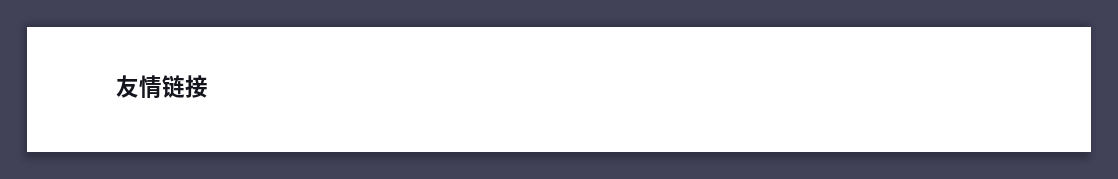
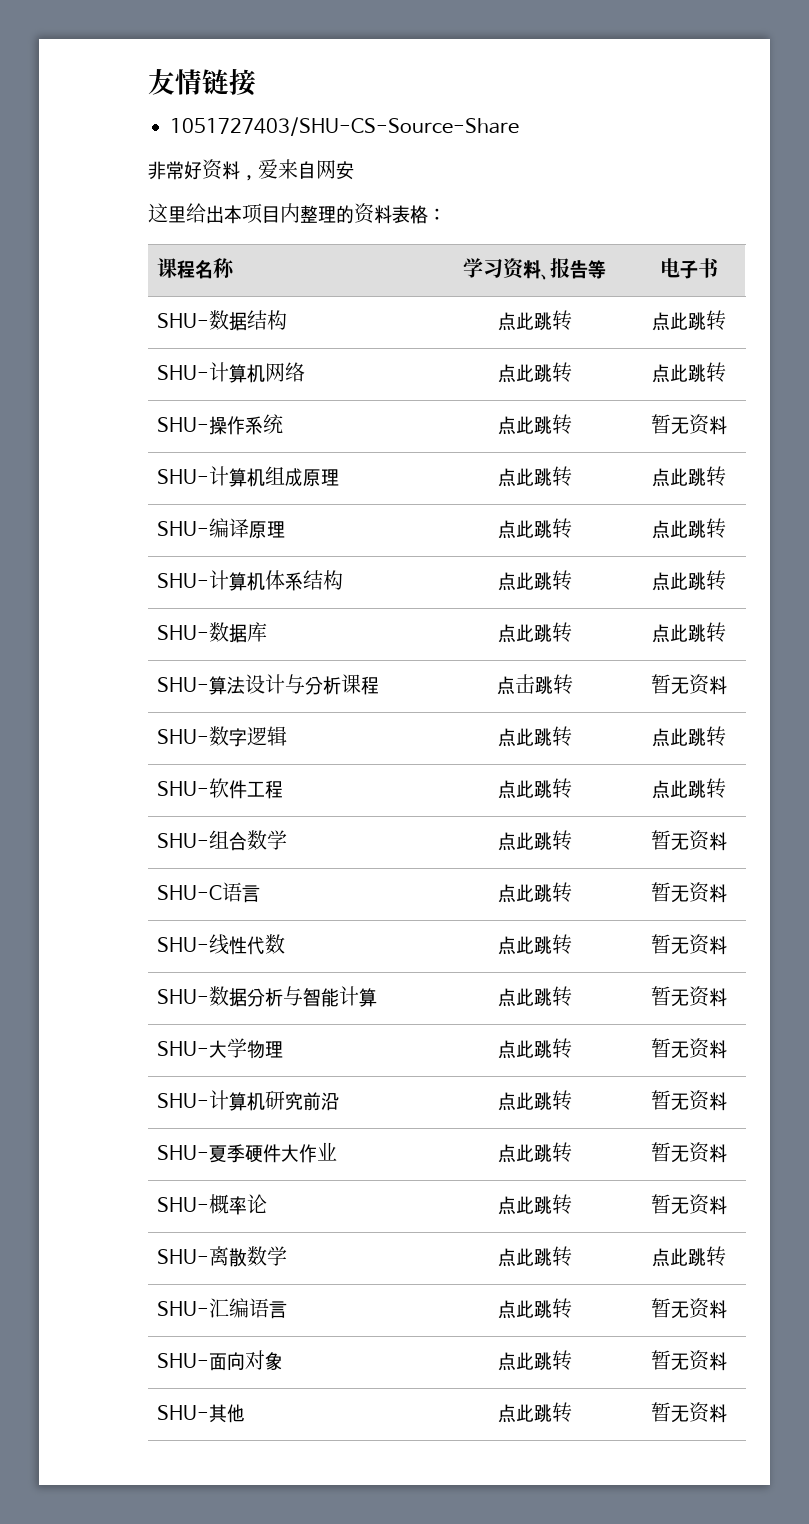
(208, 86) none -> [170,117,519,136] [148,159,354,181] [148,203,446,224] [157,258,236,279] [463,258,606,280] [660,258,719,279] [157,310,288,331] [497,310,572,331] [652,310,726,331] [157,362,306,383] [497,362,572,383] [652,362,726,383] [157,414,284,435] [497,414,572,435] [651,414,727,435] [157,466,340,487] [497,466,572,487] [652,466,726,487] [157,518,286,539] [497,518,572,539] [652,518,726,539] [157,570,344,591] [497,570,572,591] [652,570,726,591] [157,622,268,643] [497,622,572,643] [652,622,726,643] [157,674,380,695] [496,674,573,695] [651,674,727,695] [157,726,288,747] [497,726,572,747] [652,726,726,747] [157,778,284,799] [497,778,572,799] [652,778,726,799] [157,830,288,851] [497,830,572,851] [651,830,727,851] [157,882,261,903] [497,882,572,903] [651,882,727,903] [157,934,286,955] [497,934,572,955] [651,934,727,955] [157,986,378,1007] [497,986,572,1007] [651,986,727,1007] [157,1038,284,1059] [497,1038,572,1059] [651,1038,727,1059] [157,1090,340,1111] [497,1090,572,1111] [651,1090,727,1111] [157,1142,338,1163] [497,1142,572,1163] [651,1142,727,1163] [157,1194,268,1215] [497,1194,572,1215] [651,1194,727,1215] [157,1246,288,1267] [497,1246,572,1267] [652,1246,726,1267] [157,1298,288,1319] [497,1298,572,1319] [651,1298,727,1319] [157,1350,284,1371] [497,1350,572,1371] [651,1350,727,1371] [157,1404,246,1423] [497,1402,572,1423] [651,1402,727,1423] // 1051727403/SHU-CS-Source-Share // 非常好资料，爱来自网安 // 这里给出本项目内整理的资料表格： // 课程名称 | 学习资料、报告等 | 电子书 // SHU-数据结构 | 点此跳转 | 点此跳转 // SHU-计算机网络 | 点此跳转 | 点此跳转 // SHU-操作系统 | 点此跳转 | 暂无资料 // SHU-计算机组成原理 | 点此跳转 | 点此跳转 // SHU-编译原理 | 点此跳转 | 点此跳转 // SHU-计算机体系结构 | 点此跳转 | 点此跳转 // SHU-数据库 | 点此跳转 | 点此跳转 // SHU-算法设计与分析课程 | 点击跳转 | 暂无资料 // SHU-数字逻辑 | 点此跳转 | 点此跳转 // SHU-软件工程 | 点此跳转 | 点此跳转 // SHU-组合数学 | 点此跳转 | 暂无资料 // SHU-C语言 | 点此跳转 | 暂无资料 // SHU-线性代数 | 点此跳转 | 暂无资料 // SHU-数据分析与智能计算 | 点此跳转 | 暂无资料 // SHU-大学物理 | 点此跳转 | 暂无资料 // SHU-计算机研究前沿 | 点此跳转 | 暂无资料 // SHU-夏季硬件大作业 | 点此跳转 | 暂无资料 // SHU-概率论 | 点此跳转 | 暂无资料 // SHU-离散数学 | 点此跳转 | 点此跳转 // SHU-汇编语言 | 点此跳转 | 暂无资料 // SHU-面向对象 | 点此跳转 | 暂无资料 // SHU-其他 | 点此跳转 | 暂无资料

